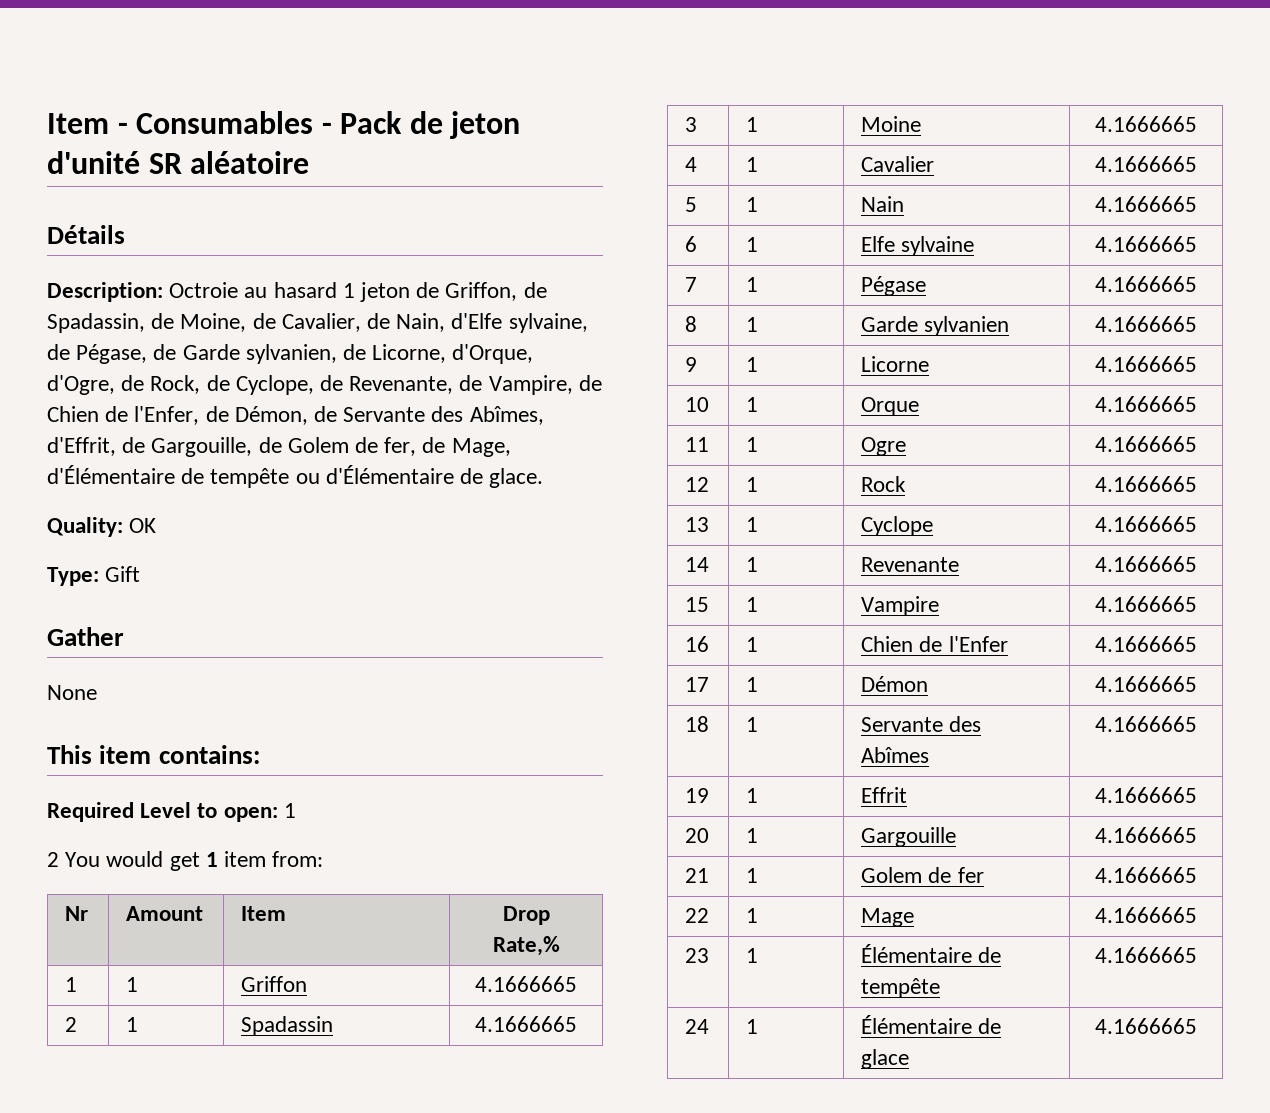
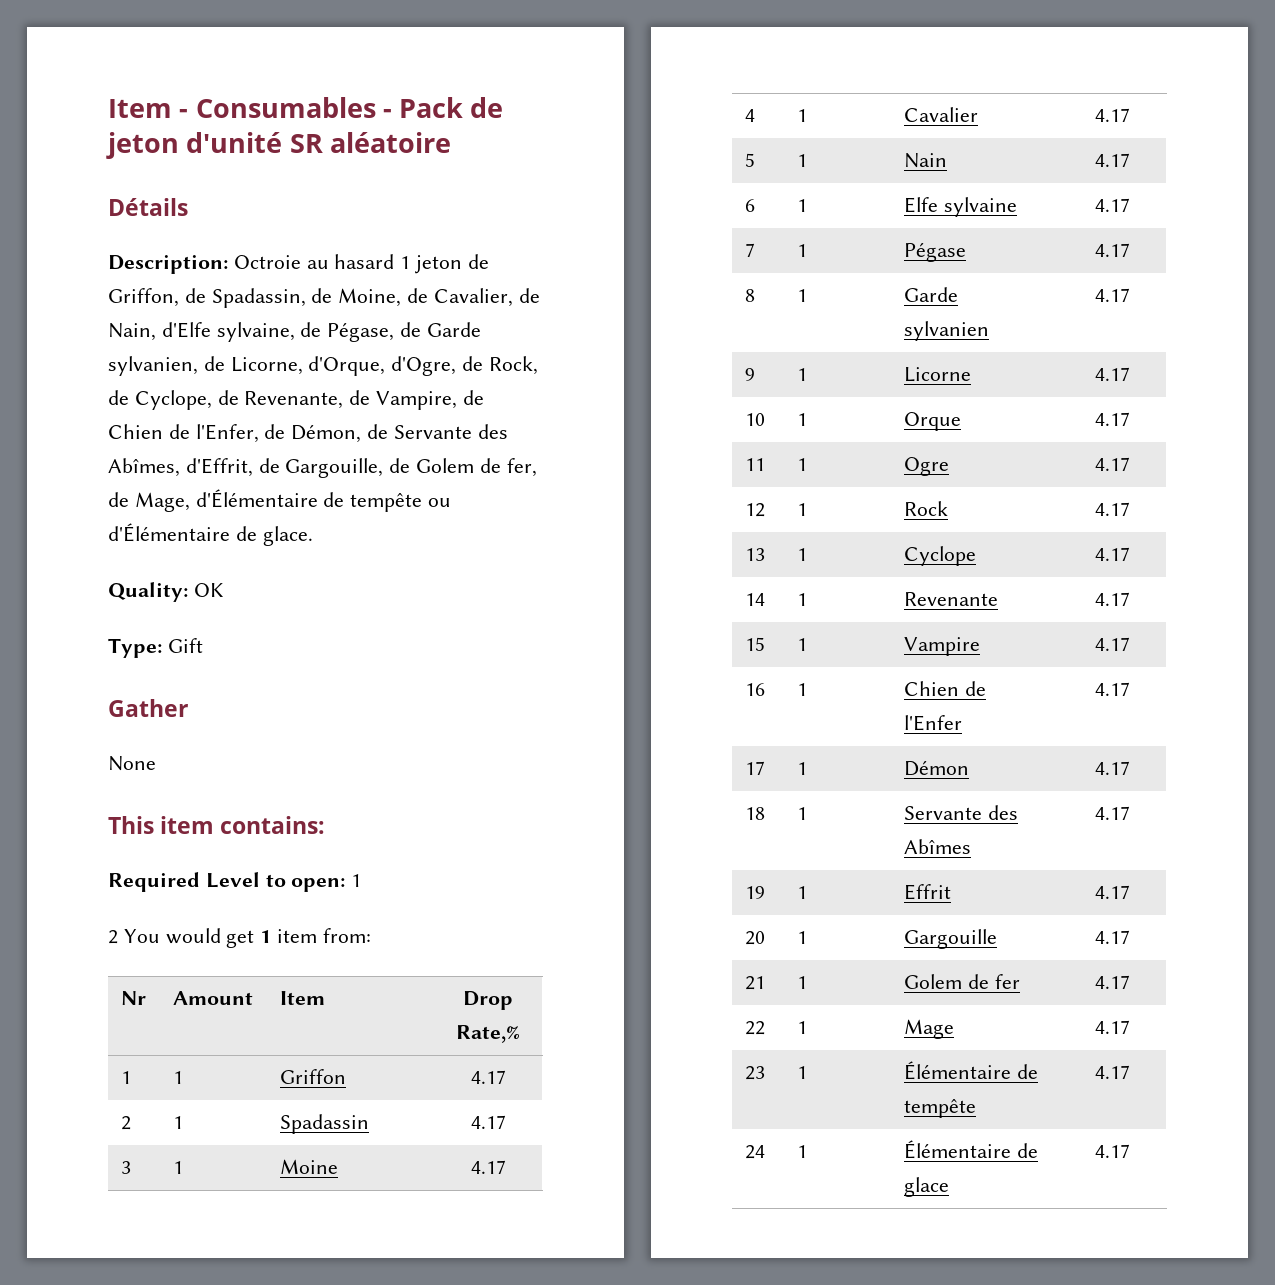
[475,976,577,992] 4.1666665 -> [470,1070,506,1084] 4.17
[475,1016,577,1032] 4.1666665 -> [470,1115,506,1129] 4.17
[1095,116,1197,132] 4.1666665 -> [470,1160,506,1174] 4.17
[1095,156,1197,172] 4.1666665 -> [1094,108,1130,122] 4.17
[1095,196,1197,212] 4.1666665 -> [1094,153,1130,167] 4.17
[1095,236,1197,252] 4.1666665 -> [1094,198,1130,212] 4.17
[1095,276,1197,292] 4.1666665 -> [1094,243,1130,257] 4.17
[1095,316,1197,332] 4.1666665 -> [1094,288,1130,302] 4.17
[1095,356,1197,372] 4.1666665 -> [1094,367,1130,381] 4.17
[1095,396,1197,412] 4.1666665 -> [1094,412,1130,426] 4.17
[1095,436,1197,452] 4.1666665 -> [1094,457,1130,471] 4.17
[1095,476,1197,492] 4.1666665 -> [1094,502,1130,516] 4.17
[1095,516,1197,532] 4.1666665 -> [1094,547,1130,561] 4.17
[1095,556,1197,572] 4.1666665 -> [1094,592,1130,606] 4.17
[1095,596,1197,612] 4.1666665 -> [1094,637,1130,651] 4.17
[1095,636,1197,652] 4.1666665 -> [1094,682,1130,696] 4.17
[1095,676,1197,692] 4.1666665 -> [1094,761,1130,775] 4.17
[1095,716,1197,732] 4.1666665 -> [1094,806,1130,820] 4.17
[1095,787,1197,803] 4.1666665 -> [1094,885,1130,899] 4.17
[1095,827,1197,843] 4.1666665 -> [1094,930,1130,944] 4.17
[1095,867,1197,883] 4.1666665 -> [1094,975,1130,989] 4.17
[1095,907,1197,923] 4.1666665 -> [1094,1020,1130,1034] 4.17
[1095,947,1197,963] 4.1666665 -> [1094,1065,1130,1079] 4.17
[1095,1018,1197,1034] 4.1666665 -> [1094,1144,1130,1158] 4.17

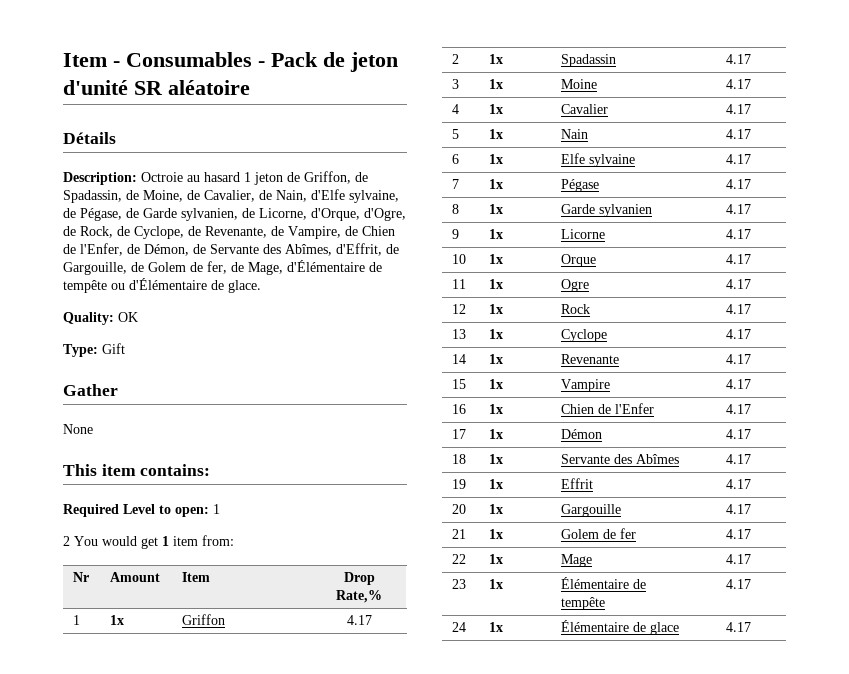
[173,1071,184,1084] 1 -> [110,615,125,625] 1x
[173,1116,184,1129] 1 -> [489,54,504,64] 1x
[173,1161,184,1174] 1 -> [489,79,504,89] 1x
[797,109,808,122] 1 -> [489,104,504,114] 1x
[797,154,808,167] 1 -> [489,129,504,139] 1x
[797,199,808,212] 1 -> [489,154,504,164] 1x
[797,244,808,257] 1 -> [489,179,504,189] 1x
[797,289,808,302] 1 -> [489,204,504,214] 1x
[797,368,808,381] 1 -> [489,229,504,239] 1x
[797,413,808,426] 1 -> [489,254,504,264] 1x
[797,458,808,471] 1 -> [489,279,504,289] 1x
[797,503,808,516] 1 -> [489,304,504,314] 1x
[797,548,808,561] 1 -> [489,329,504,339] 1x
[797,593,808,606] 1 -> [489,354,504,364] 1x
[797,638,808,651] 1 -> [489,379,504,389] 1x
[797,683,808,696] 1 -> [489,404,504,414] 1x
[797,762,808,775] 1 -> [489,429,504,439] 1x
[797,807,808,820] 1 -> [489,454,504,464] 1x
[797,886,808,899] 1 -> [489,479,504,489] 1x
[797,931,808,944] 1 -> [489,504,504,514] 1x
[797,976,808,989] 1 -> [489,529,504,539] 1x
[797,1021,808,1034] 1 -> [489,554,504,564] 1x
[797,1066,808,1079] 1 -> [489,579,504,589] 1x
[797,1145,808,1158] 1 -> [489,622,504,632] 1x

